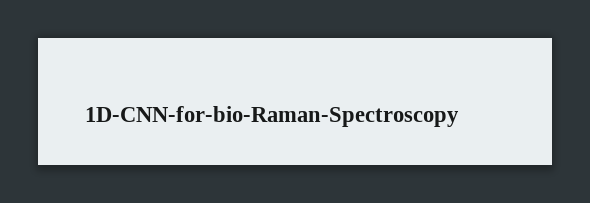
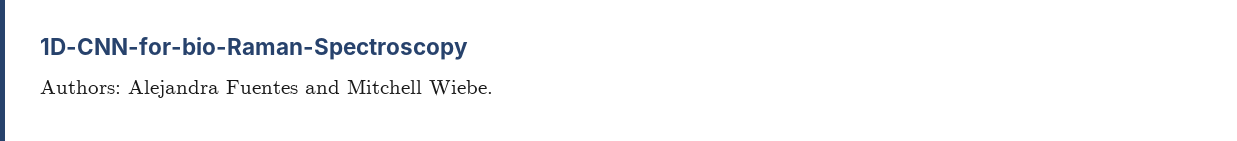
(459, 116) none -> [40,79,493,98] // Authors: Alejandra Fuentes and Mitchell Wiebe.

